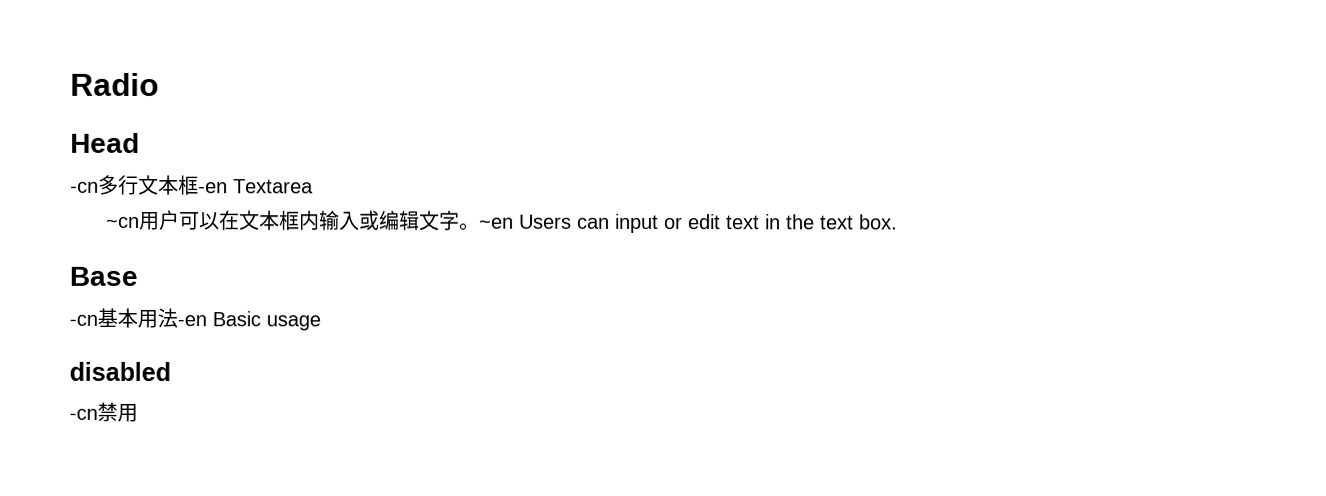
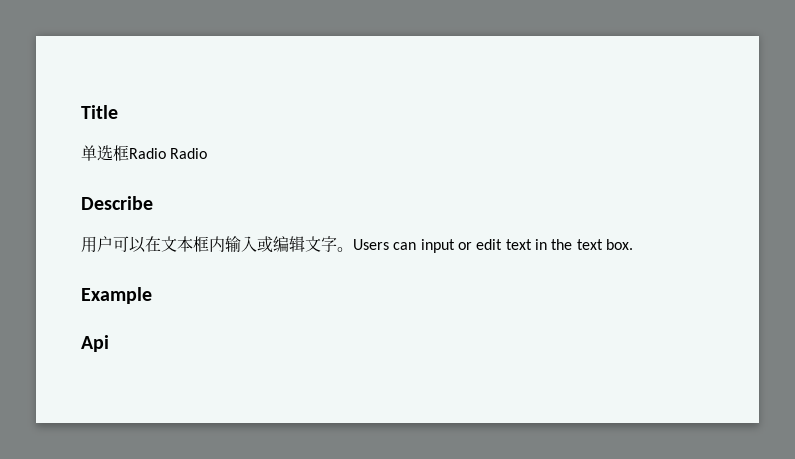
[70,72,159,97] [70,132,140,153] [70,174,314,196] [106,216,141,228] Radio // Head // -cn多行文本框-en Textarea // ~cn -> [81,105,118,119] [81,145,208,161] [81,196,153,210] Title // 单选框Radio Radio // Describe //
[479,217,515,229] ~en -> (353, 249) none
[69,266,138,286] [69,307,321,331] [69,361,171,382] [69,401,138,422] Base // -cn基本用法-en Basic usage // disabled // -cn禁用 -> [81,287,152,304] [81,335,109,352] Example // Api

